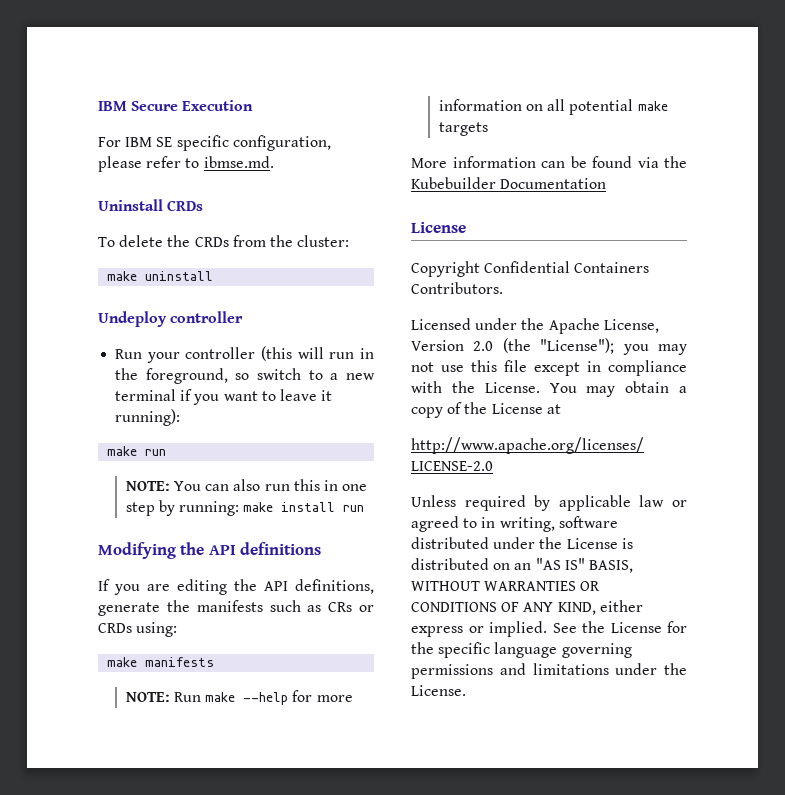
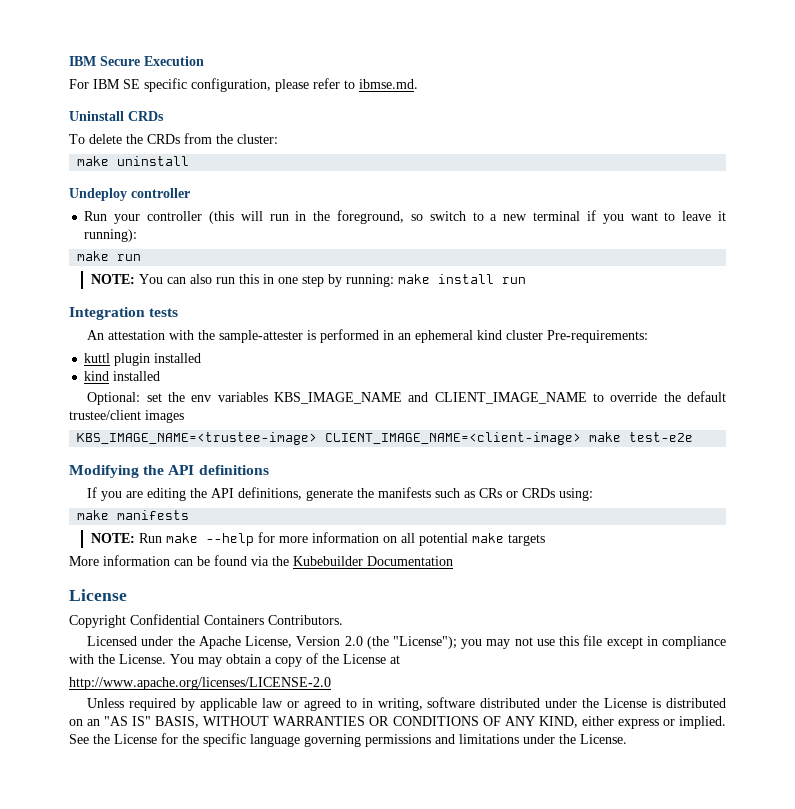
(365, 508) none -> [69,307,179,320] [87,329,649,343] [84,353,202,366] [84,371,161,381] [87,391,726,405] [69,410,184,423] [77,432,694,445] // Integration tests // An attestation with the sample-attester is performed in an ephemeral kind cluster Pre-requirements: // kuttl plugin installed // kind installed // Optional: set the env variables KBS_IMAGE_NAME and CLIENT_IMAGE_NAME to override the default trustee/client images // KBS_IMAGE_NAME=<trustee-image> CLIENT_IMAGE_NAME=<client-image> make test-e2e

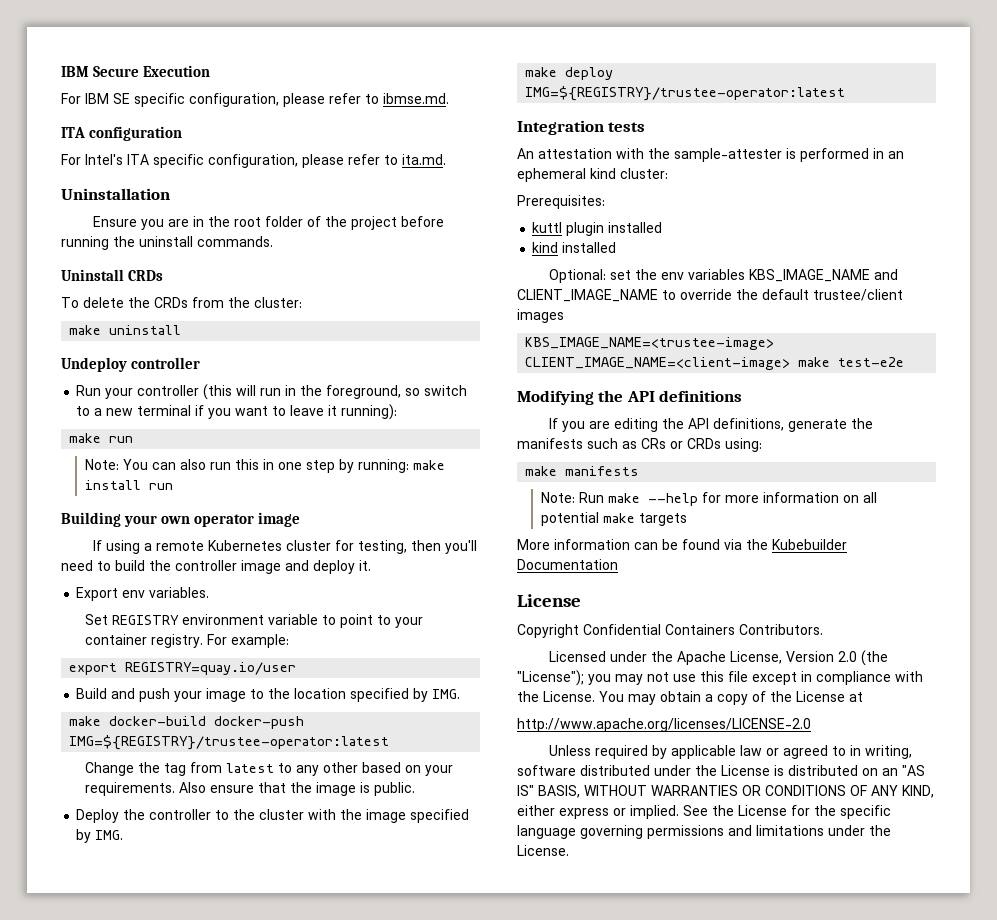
(418, 84) none -> [61,126,182,141] [61,154,446,168] [61,188,170,200] [92,216,444,230] [61,236,273,250] // ITA configuration // For Intel's ITA specific configuration, please refer to ita.md. // Uninstallation // Ensure you are in the root folder of the project before running the uninstall commands.
[90,274,135,284] NOTE: -> [84,459,119,470] Note:
(526, 280) none -> [61,512,300,527] [92,540,477,554] [61,560,371,574] [76,587,210,601] [84,614,423,628] [84,634,289,648] [69,662,297,675] [76,688,461,702] [69,716,305,729] [69,735,390,750] [84,762,453,776] [84,782,415,796] [76,809,470,823] [76,829,124,843] [525,67,614,80] [525,86,846,101] // Building your own operator image // If using a remote Kubernetes cluster for testing, then you'll need to build the controller image and deploy it. // Export env variables. // Set REGISTRY environment variable to point to your container registry. For example: // export REGISTRY=quay.io/user // Build and push your image to the location specified by IMG. // make docker-build docker-push IMG=${REGISTRY}/trustee-operator:latest // Change the tag from latest to any other based on your requirements. Also ensure that the image is public. // Deploy the controller to the cluster with the image specified by IMG. // make deploy IMG=${REGISTRY}/trustee-operator:latest
[506,330,649,343] cluster Pre-requirements: -> [620,168,668,179] [517,195,605,209] cluster: // Prerequisites:
[90,533,135,543] NOTE: -> [540,492,575,503] Note:

